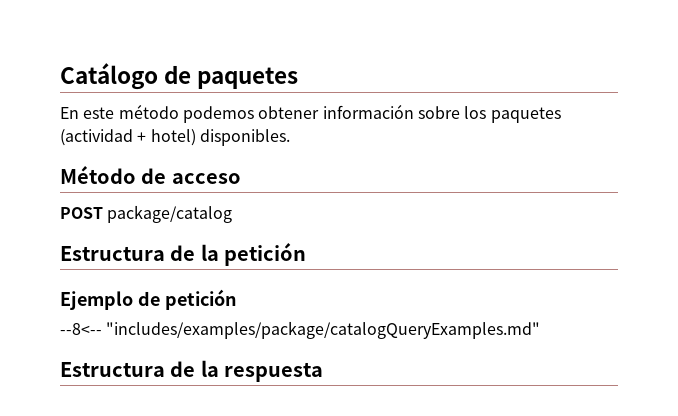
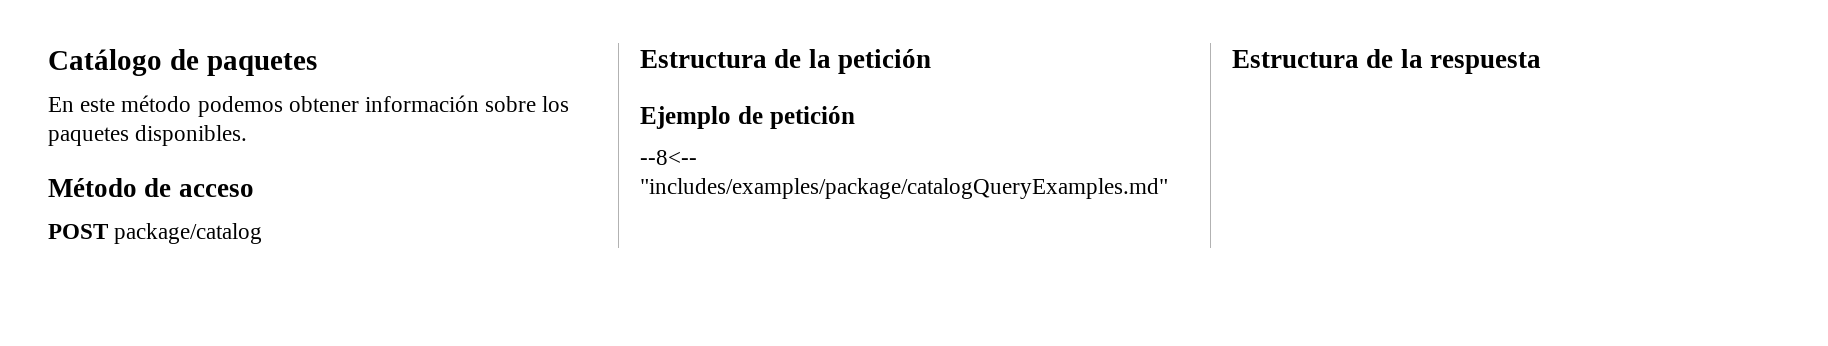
[60,129,196,146] (actividad + hotel) -> (129, 136) none

